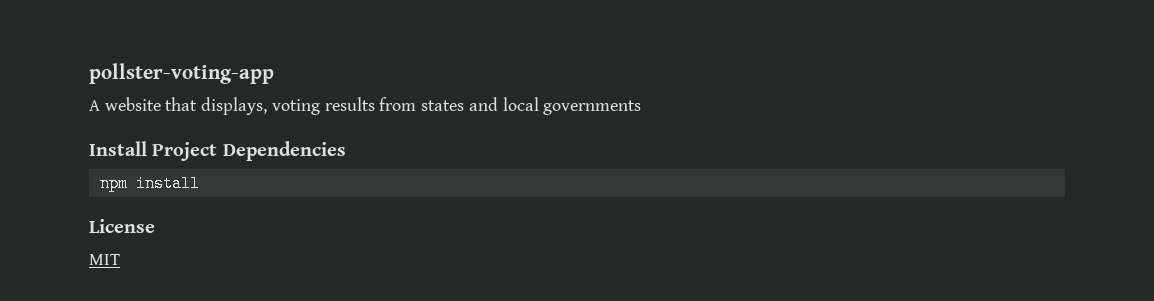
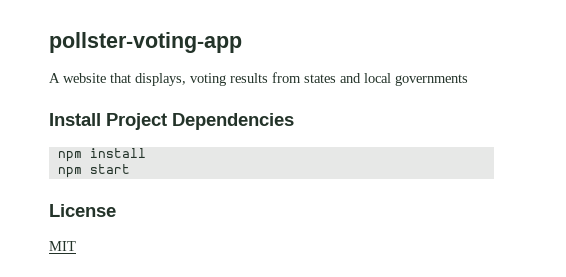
(200, 183) none -> [57,164,130,178] // npm start

